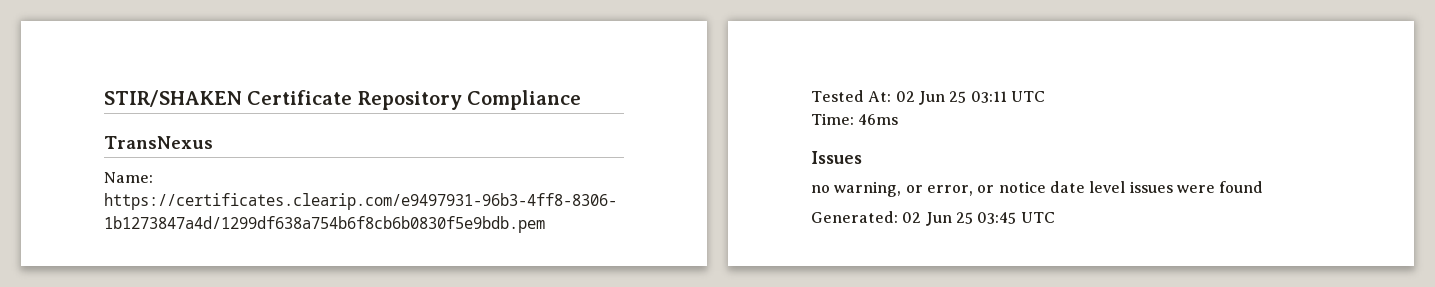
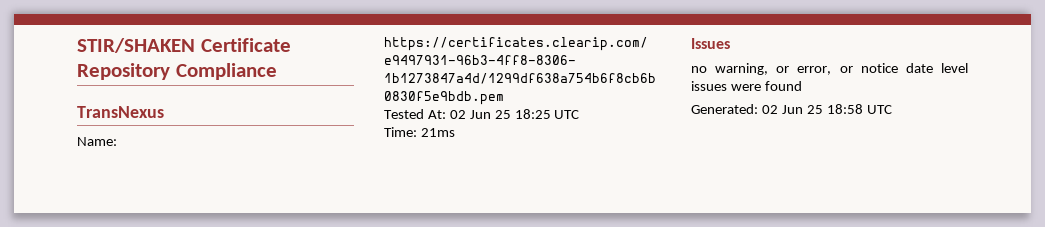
[970,91,1007,103] 03:11 -> [514,109,551,119] 18:25
[858,114,899,125] 46ms -> [420,128,455,137] 21ms
[977,212,1017,224] 03:45 -> [826,104,863,114] 18:58

